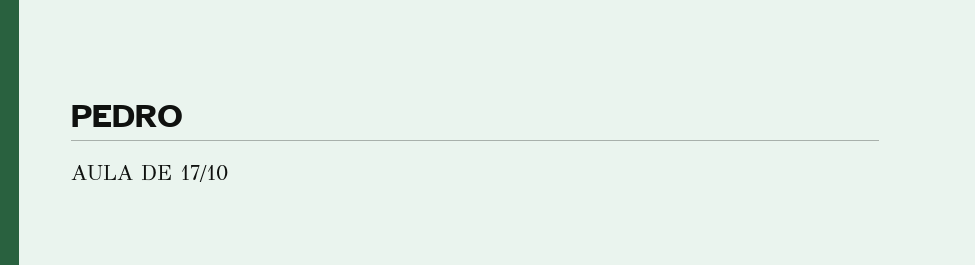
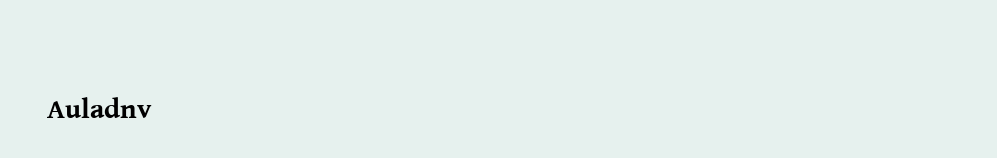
[71,105,183,127] [71,164,228,182] PEDRO // AULA DE 17/10 -> [47,97,152,118] Auladnv

